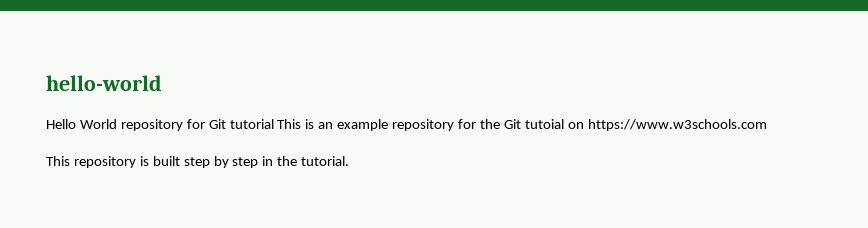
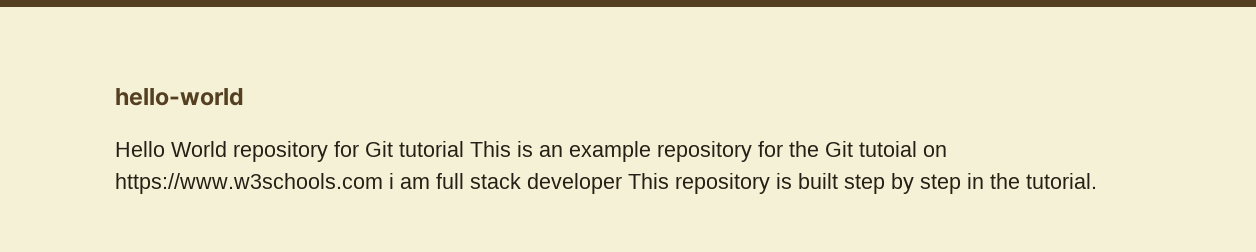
(767, 125) // -> [389,173,622,194] i am full stack developer

